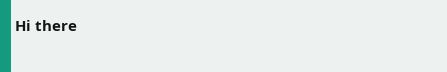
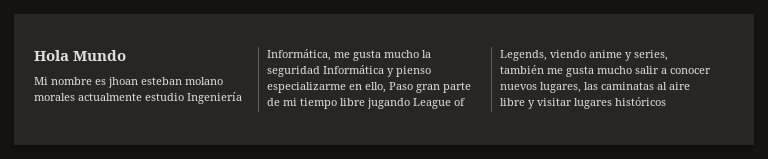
[15,20,78,31] Hi there -> [34,50,127,61] [34,77,223,88] [34,92,242,104] [267,49,431,61] [267,65,431,77] [267,82,471,93] [267,98,465,109] [500,50,668,61] [500,65,711,77] [500,82,690,93] [500,97,666,109] Hola Mundo // Mi nombre es jhoan esteban molano morales actualmente estudio Ingeniería Informática, me gusta mucho la seguridad Informática y pienso especializarme en ello, Paso gran parte de mi tiempo libre jugando League of Legends, viendo anime y series, también me gusta mucho salir a conocer nuevos lugares, las caminatas al aire libre y visitar lugares históricos

